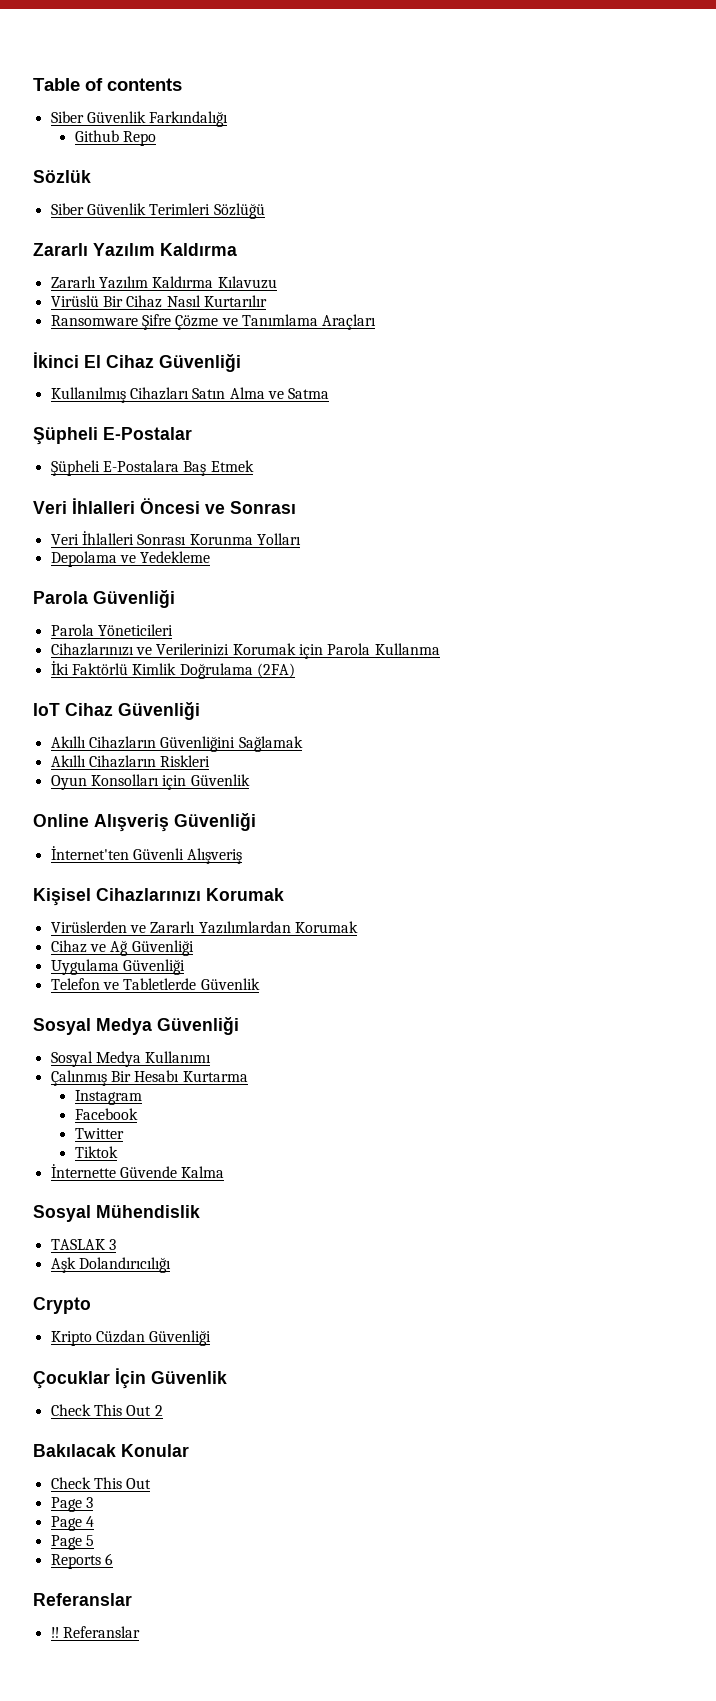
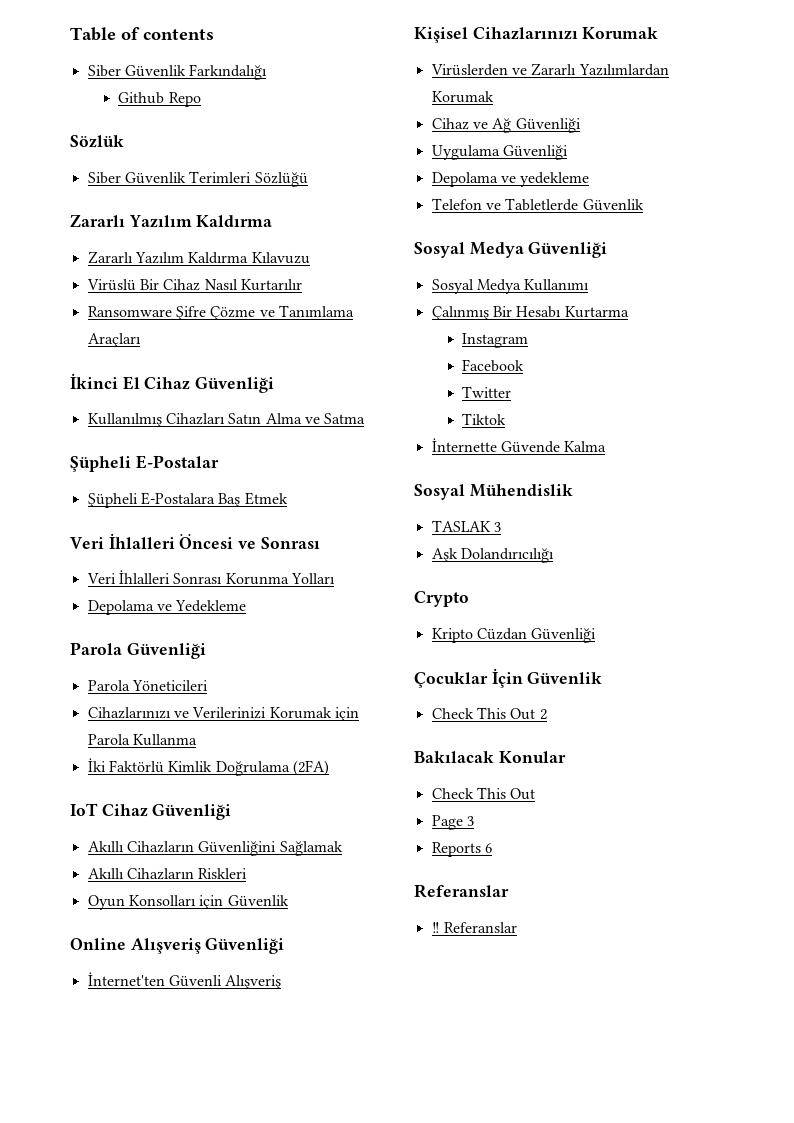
(185, 967) none -> [431,172,590,187] // Depolama ve yedekleme
[50,1516,94,1531] [50,1535,94,1550] // Page 4 // Page 5 -> (474, 821) none

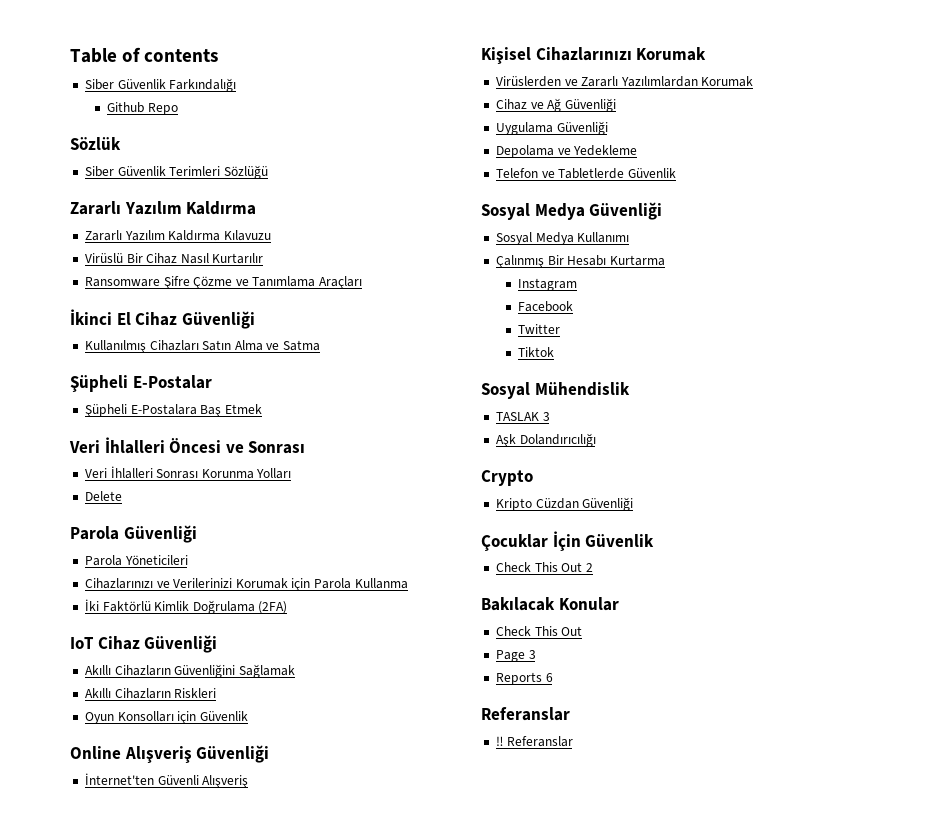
[87,600,247,615] Depolama ve Yedekleme -> [84,491,122,501] Delete
[520,172,590,187] yedekleme -> [573,145,638,156] Yedekleme
[431,438,607,453] // İnternette Güvende Kalma -> (555, 352) none

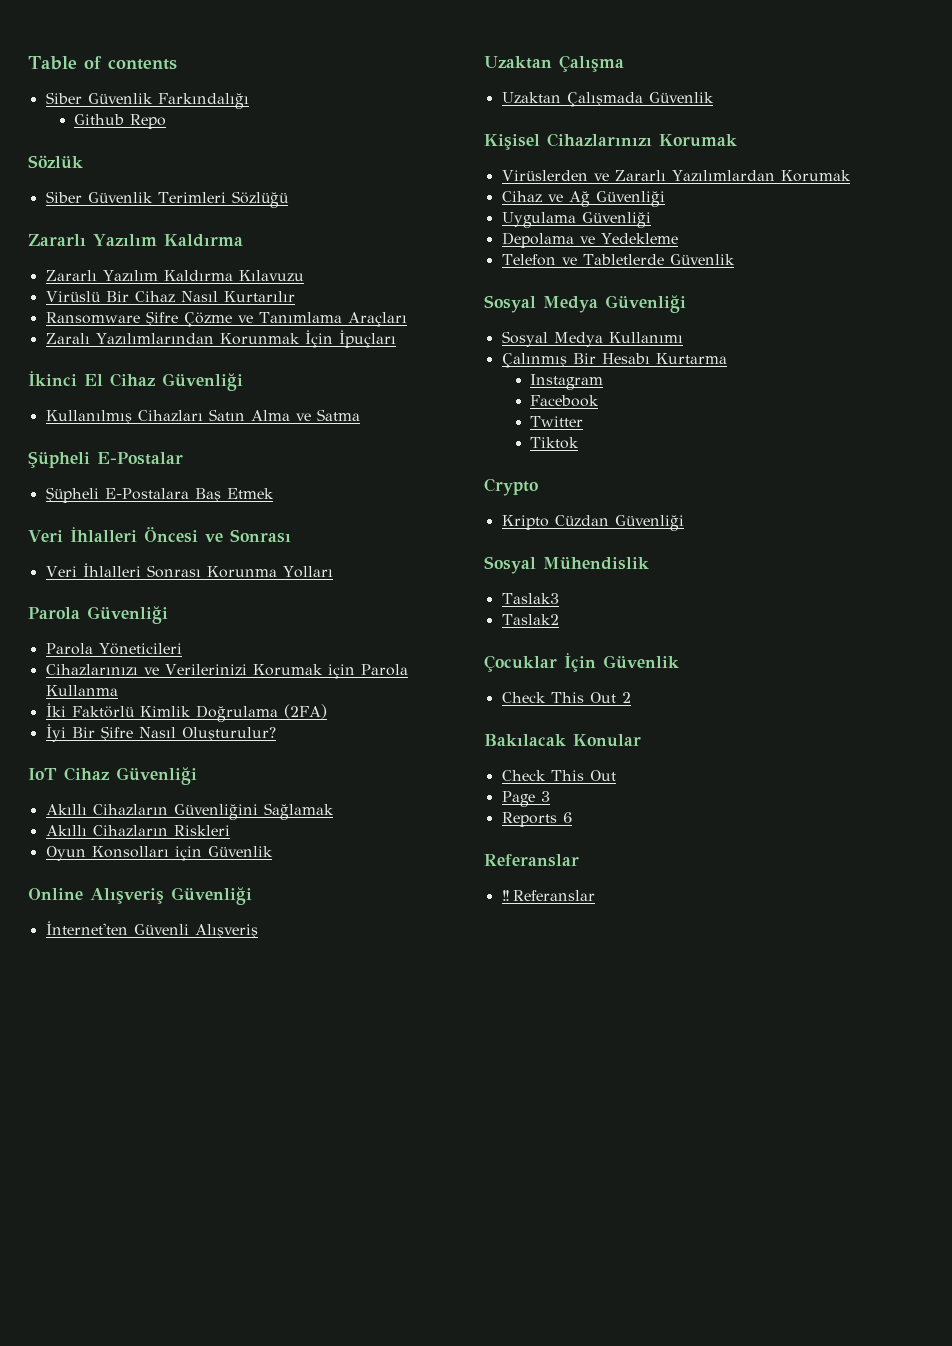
(363, 282) none -> [45,330,396,348] // Zaralı Yazılımlarından Korunmak İçin İpuçları
[84,491,122,501] // Delete -> (333, 572) none
(288, 607) none -> [45,724,276,742] // İyi Bir Şifre Nasıl Oluşturulur?
(249, 781) none -> [484,55,624,72] [501,92,714,107] // Uzaktan Çalışma // Uzaktan Çalışmada Güvenlik
[481,382,630,399] [495,412,550,421] [495,433,596,447] // Sosyal Mühendislik // TASLAK 3 // Aşk Dolandırıcılığı -> (580, 443) none
(634, 504) none -> [484,556,649,574] [501,593,559,604] [501,614,559,625] // Sosyal Mühendislik // Taslak3 // Taslak2

